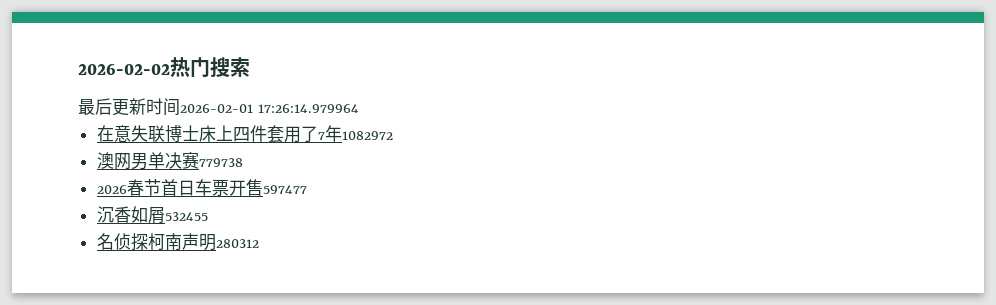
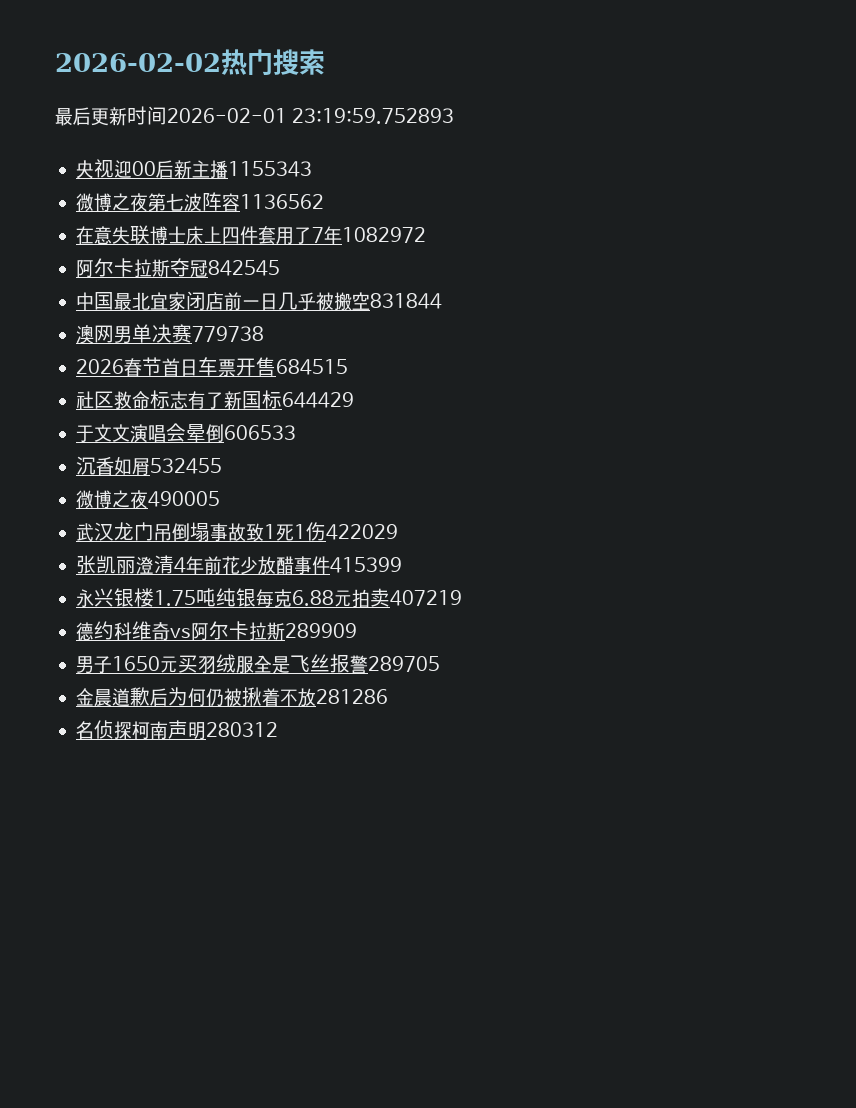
[257,104,359,113] 17:26:14.979964 -> [292,108,455,124] [76,159,313,179] [76,192,325,212] 23:19:59.752893 // 央视迎00后新主播1155343 // 微博之夜第七波阵容1136562
(393, 135) none -> [76,258,281,278] [76,291,443,311] // 阿尔卡拉斯夺冠842545 // 中国最北宜家闭店前一日几乎被搬空831844
[262,185,307,194] [96,206,208,223] 597477 // 沉香如屑532455 -> [276,359,349,375] [76,390,355,410] [76,423,297,443] [76,456,223,476] [76,490,221,509] [76,522,399,542] [76,555,403,575] [76,588,463,608] [76,621,358,641] [76,654,441,674] [76,687,389,707] 684515 // 社区救命标志有了新国标644429 // 于文文演唱会晕倒606533 // 沉香如屑532455 // 微博之夜490005 // 武汉龙门吊倒塌事故致1死1伤422029 // 张凯丽澄清4年前花少放醋事件415399 // 永兴银楼1.75吨纯银每克6.88元拍卖407219 // 德约科维奇vs阿尔卡拉斯289909 // 男子1650元买羽绒服全是飞丝报警289705 // 金晨道歉后为何仍被揪着不放281286

